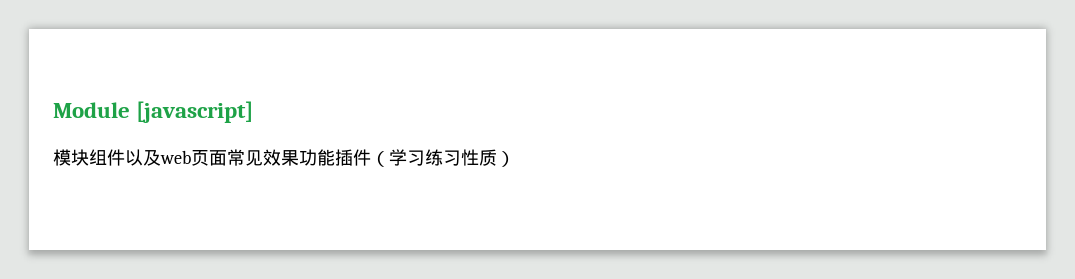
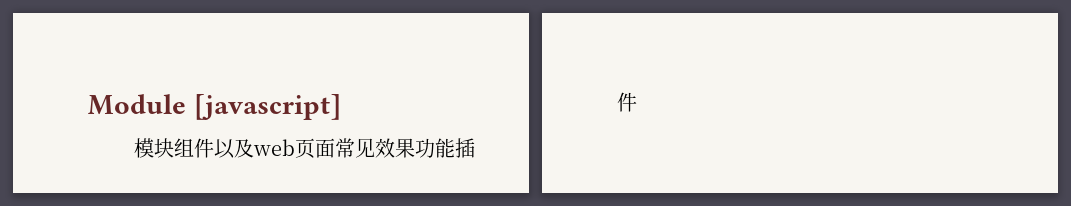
[371,149,515,167] （学习练习性质） -> (637, 102) none

